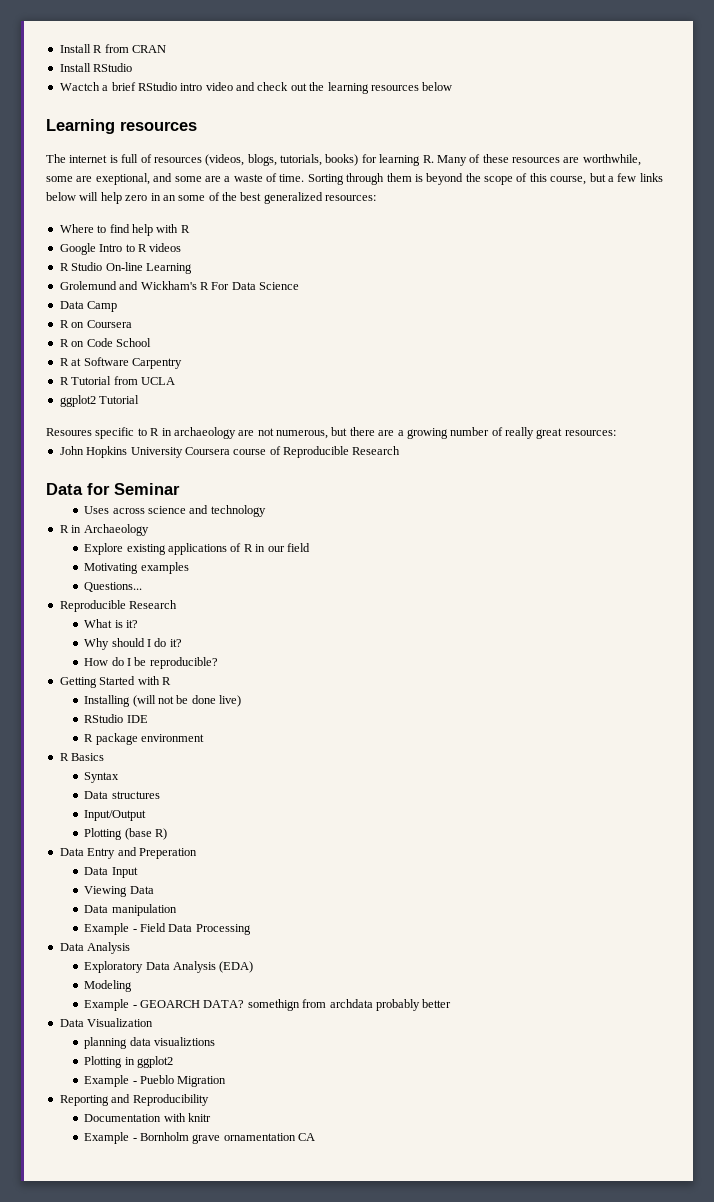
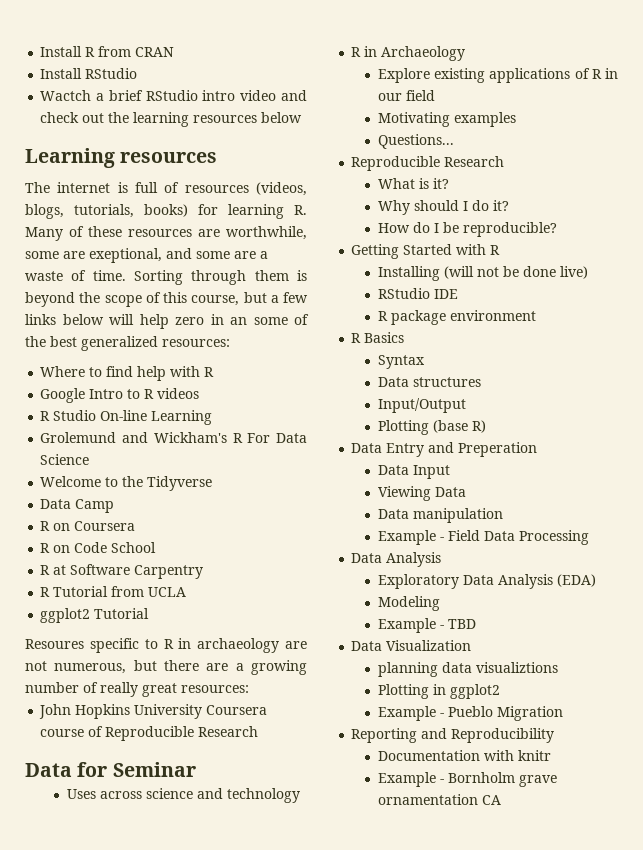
(299, 286) none -> [40,476,213,491] // Welcome to the Tidyverse
[140,999,452,1011] GEOARCH DATA? somethign from archdata probably better -> [447,619,476,629] TBD

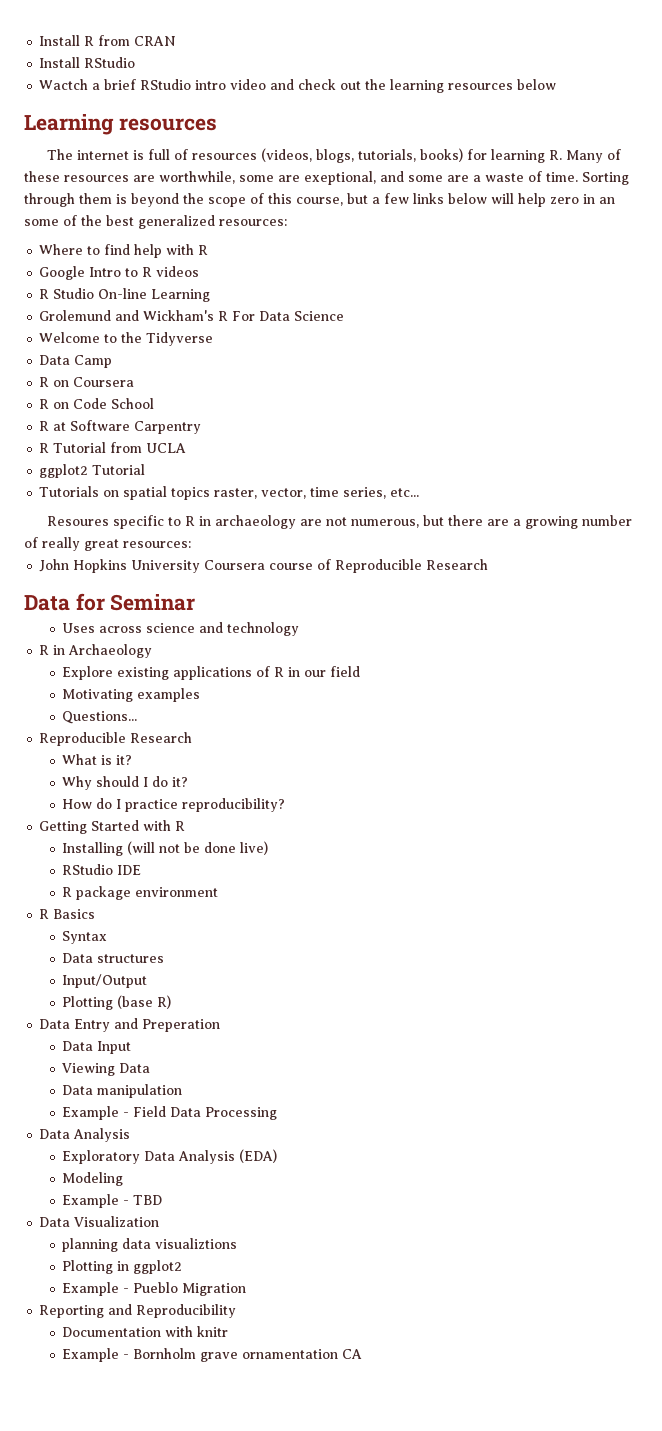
(150, 613) none -> [39,486,420,500] // Tutorials on spatial topics raster, vector, time series, etc...
[442,222,557,237] be reproducible? -> [125,798,286,812] practice reproducibility?

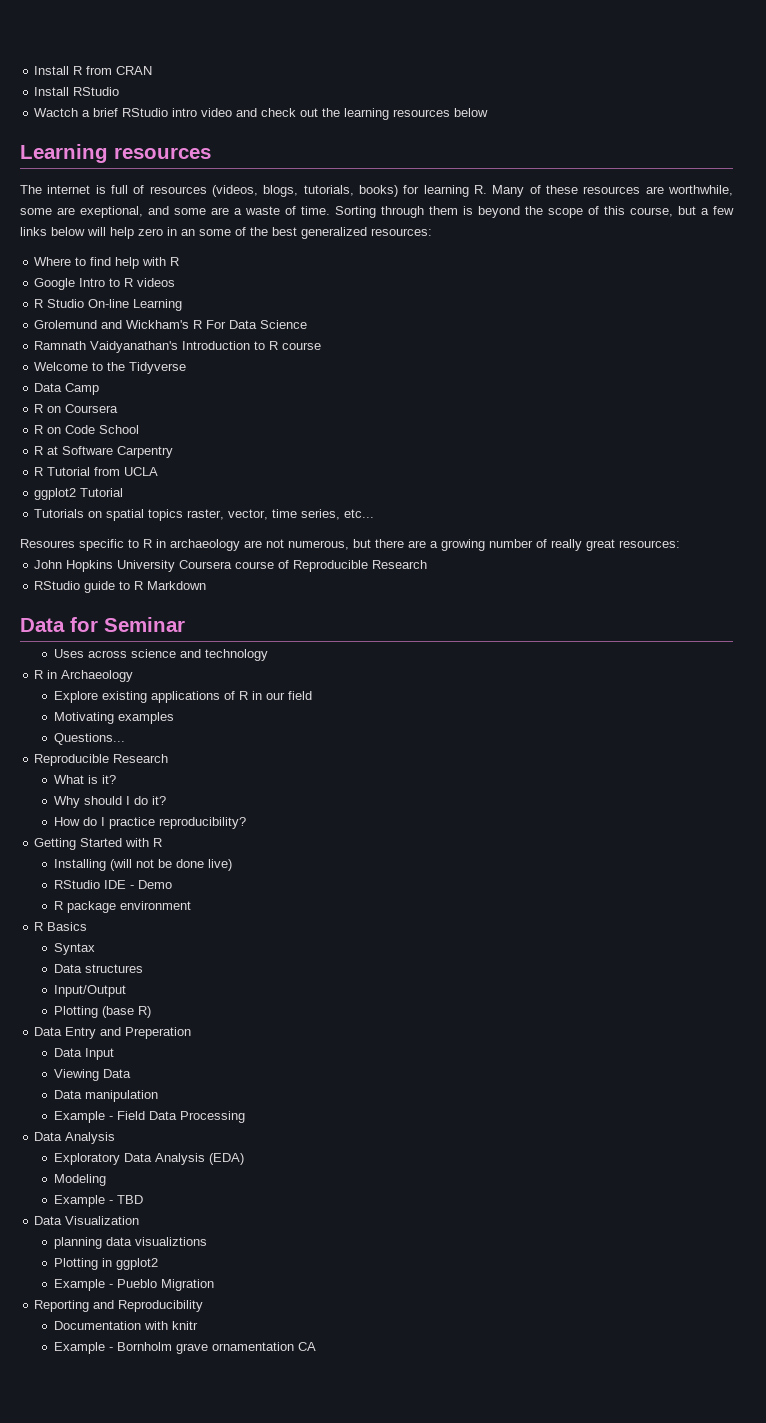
(345, 316) none -> [34,341,322,353] // Ramnath Vaidyanathan's Introduction to R course
(489, 564) none -> [34,581,207,593] // RStudio guide to R Markdown
(142, 870) none -> [129,880,172,889] - Demo

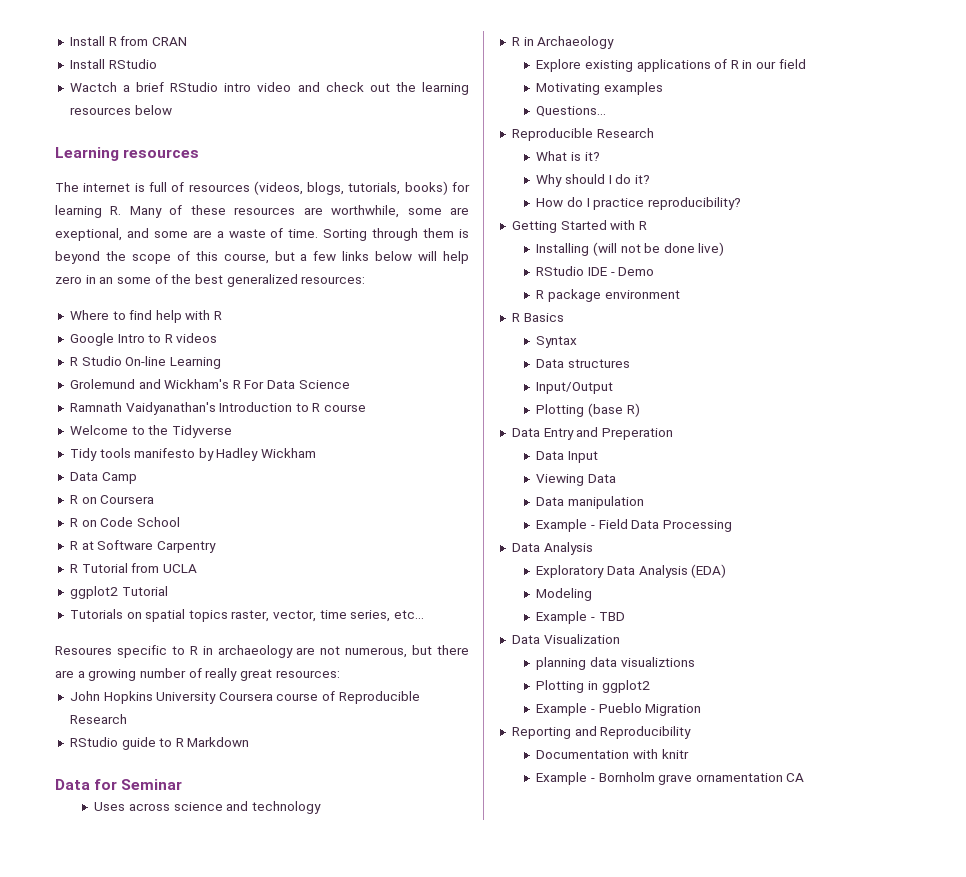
(187, 368) none -> [69,448,317,461] // Tidy tools manifesto by Hadley Wickham

